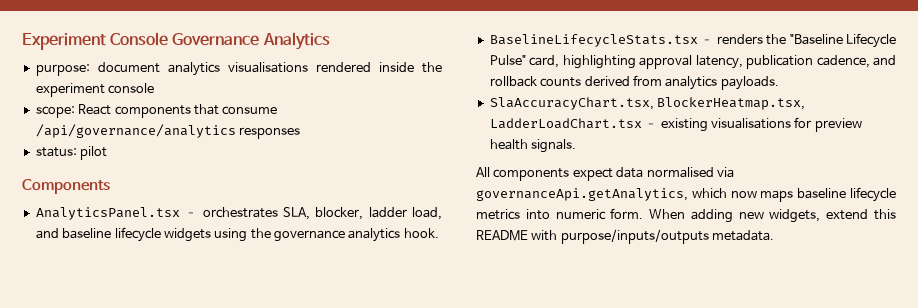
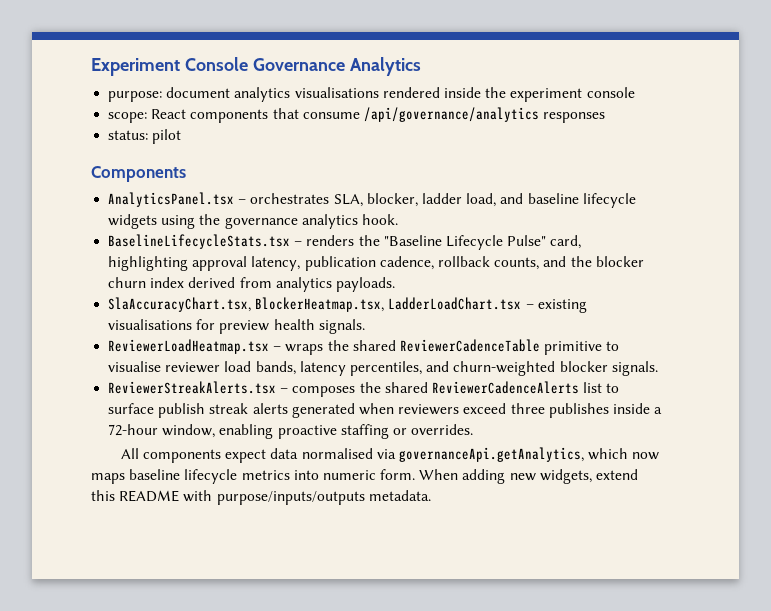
[873,55,896,66] [489,76,582,87] and rollback counts -> [437,256,644,270] [108,277,185,288] rollback counts, and the blocker churn index
(577, 146) none -> [108,339,620,355] [108,361,658,376] [108,381,620,397] [108,403,663,418] [108,424,474,439] // ReviewerLoadHeatmap.tsx – wraps the shared ReviewerCadenceTable primitive to visualise reviewer load bands, latency percentiles, and churn-weighted blocker signals. // ReviewerStreakAlerts.tsx – composes the shared ReviewerCadenceAlerts list to surface publish streak alerts generated when reviewers exceed three publishes inside a 72-hour window, enabling proactive staffing or overrides.

